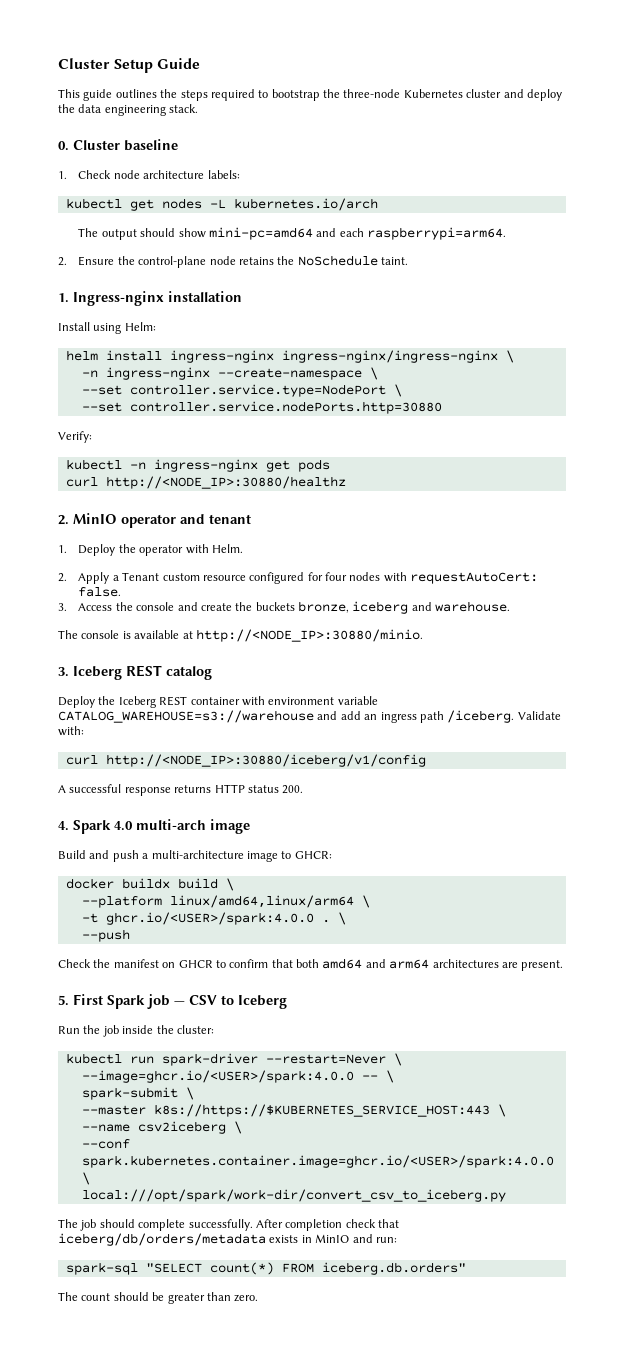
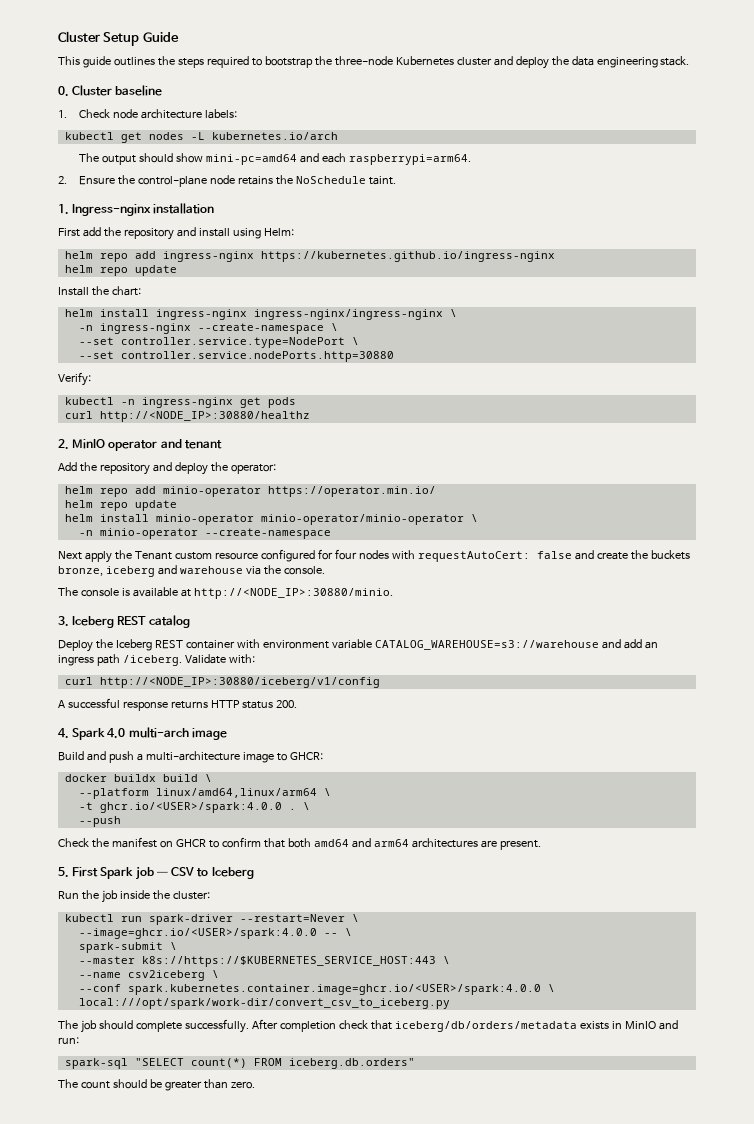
[58,322,156,334] Install using Helm: -> [58,227,294,240] [64,251,555,262] [64,265,177,276] [58,286,141,296] First add the repository and install using Helm: // helm repo add ingress-nginx https://kubernetes.github.io/ingress-nginx // helm repo update // Install the chart:
[58,544,243,556] [58,572,119,584] 1. Deploy the operator with Helm. // 2. Apply a -> [58,462,276,475] [64,486,436,497] [64,500,177,511] [64,514,478,525] [78,528,331,539] [58,550,132,563] Add the repository and deploy the operator: // helm repo add minio-operator https://operator.min.io/ // helm repo update // helm install minio-operator minio-operator/minio-operator \ // -n minio-operator --create-namespace // Next apply the
[78,587,122,597] [58,602,175,611] false. // 3. Access the console -> [536,551,572,559] false
[435,601,511,612] warehouse. -> [179,565,325,575] warehouse via the console.

